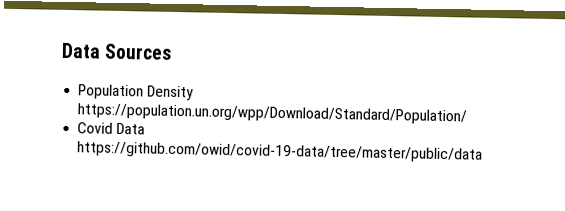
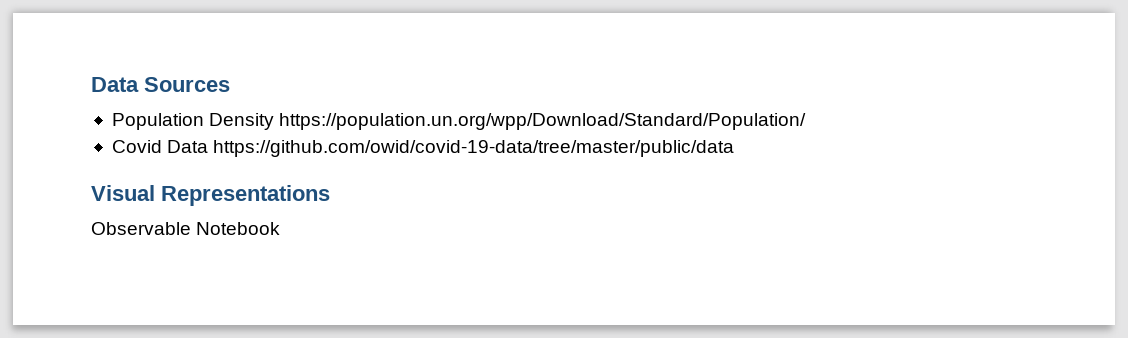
(484, 152) none -> [91,185,330,206] [91,222,281,235] // Visual Representations // Observable Notebook

